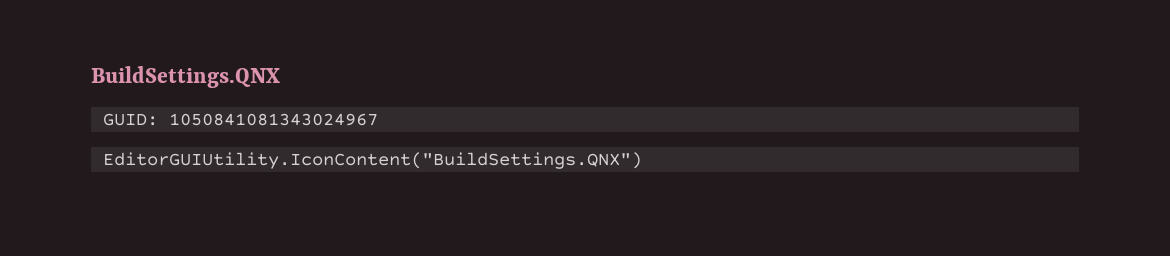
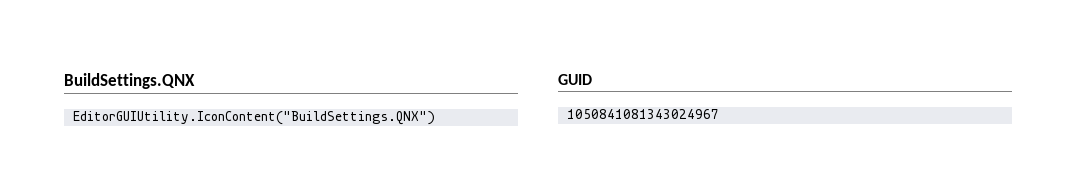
[102,113,158,126] GUID: -> [72,111,435,125] [558,74,592,85] EditorGUIUtility.IconContent("BuildSettings.QNX") // GUID //
[102,152,642,169] // EditorGUIUtility.IconContent("BuildSettings.QNX") -> (719, 114) none

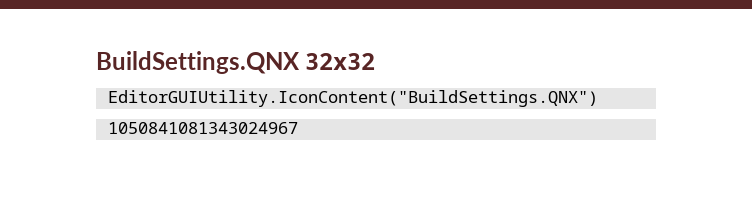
(195, 81) none -> [305,53,376,70] 32x32
[558,74,592,85] // GUID -> (598, 98) none

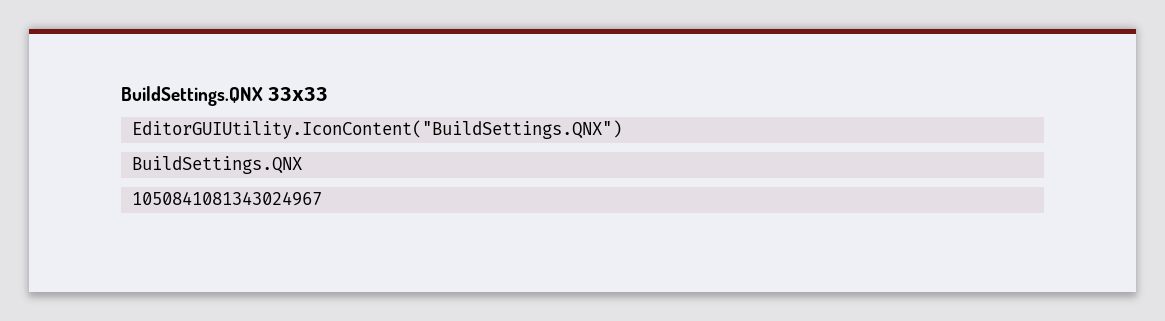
[96,51,376,74] BuildSettings.QNX 32x32 -> [121,86,329,106] BuildSettings.QNX 33x33
(598, 98) none -> [131,156,302,174] // BuildSettings.QNX

